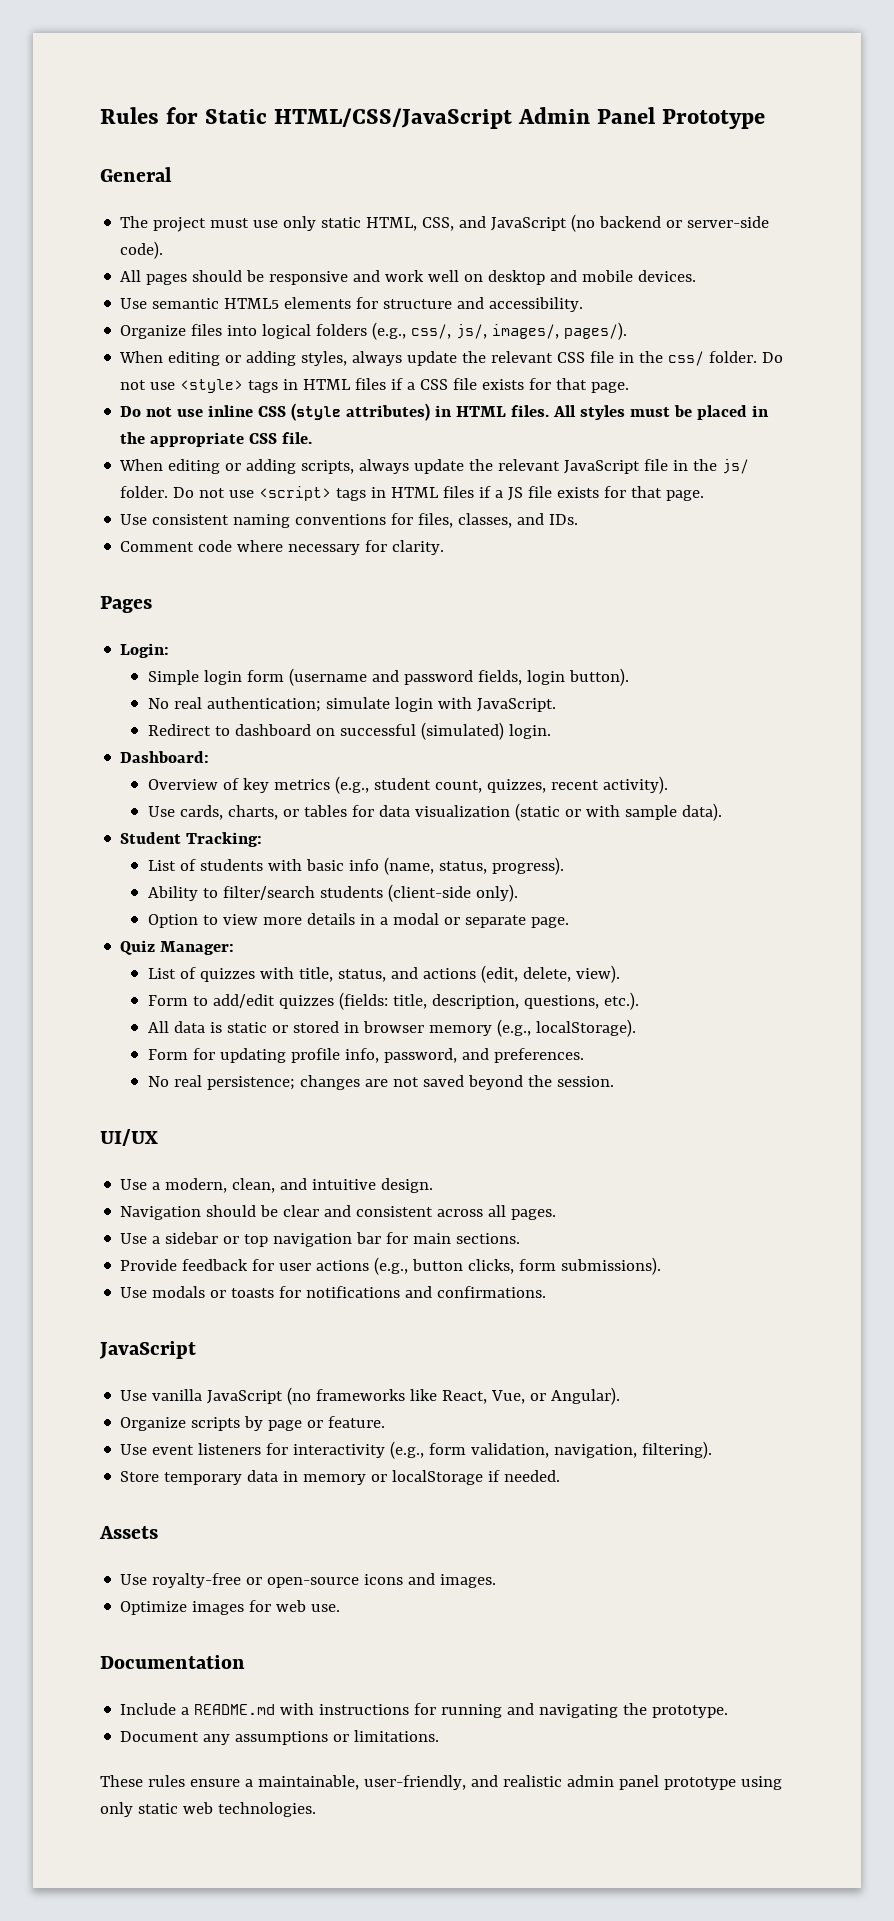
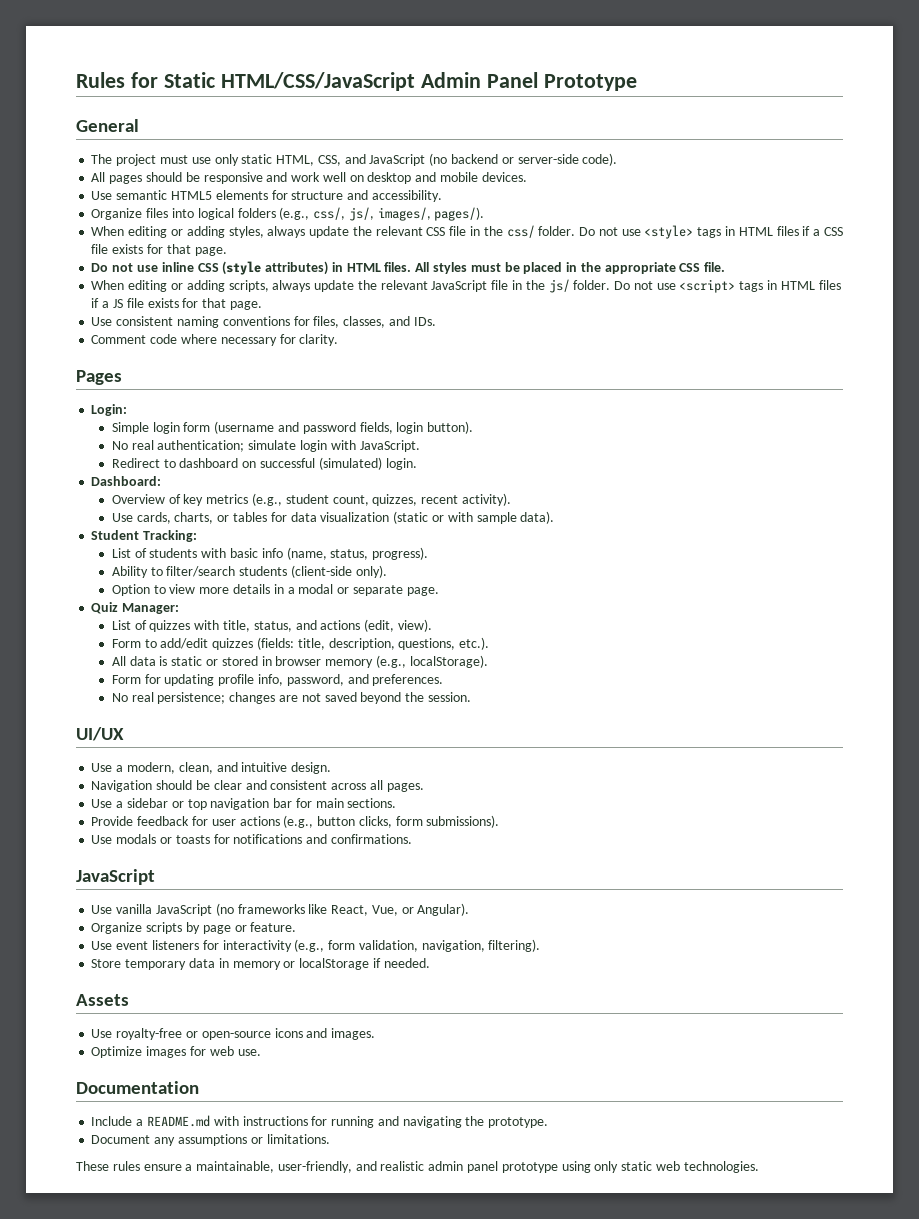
[523,967,572,982] delete, -> (395, 625) none

